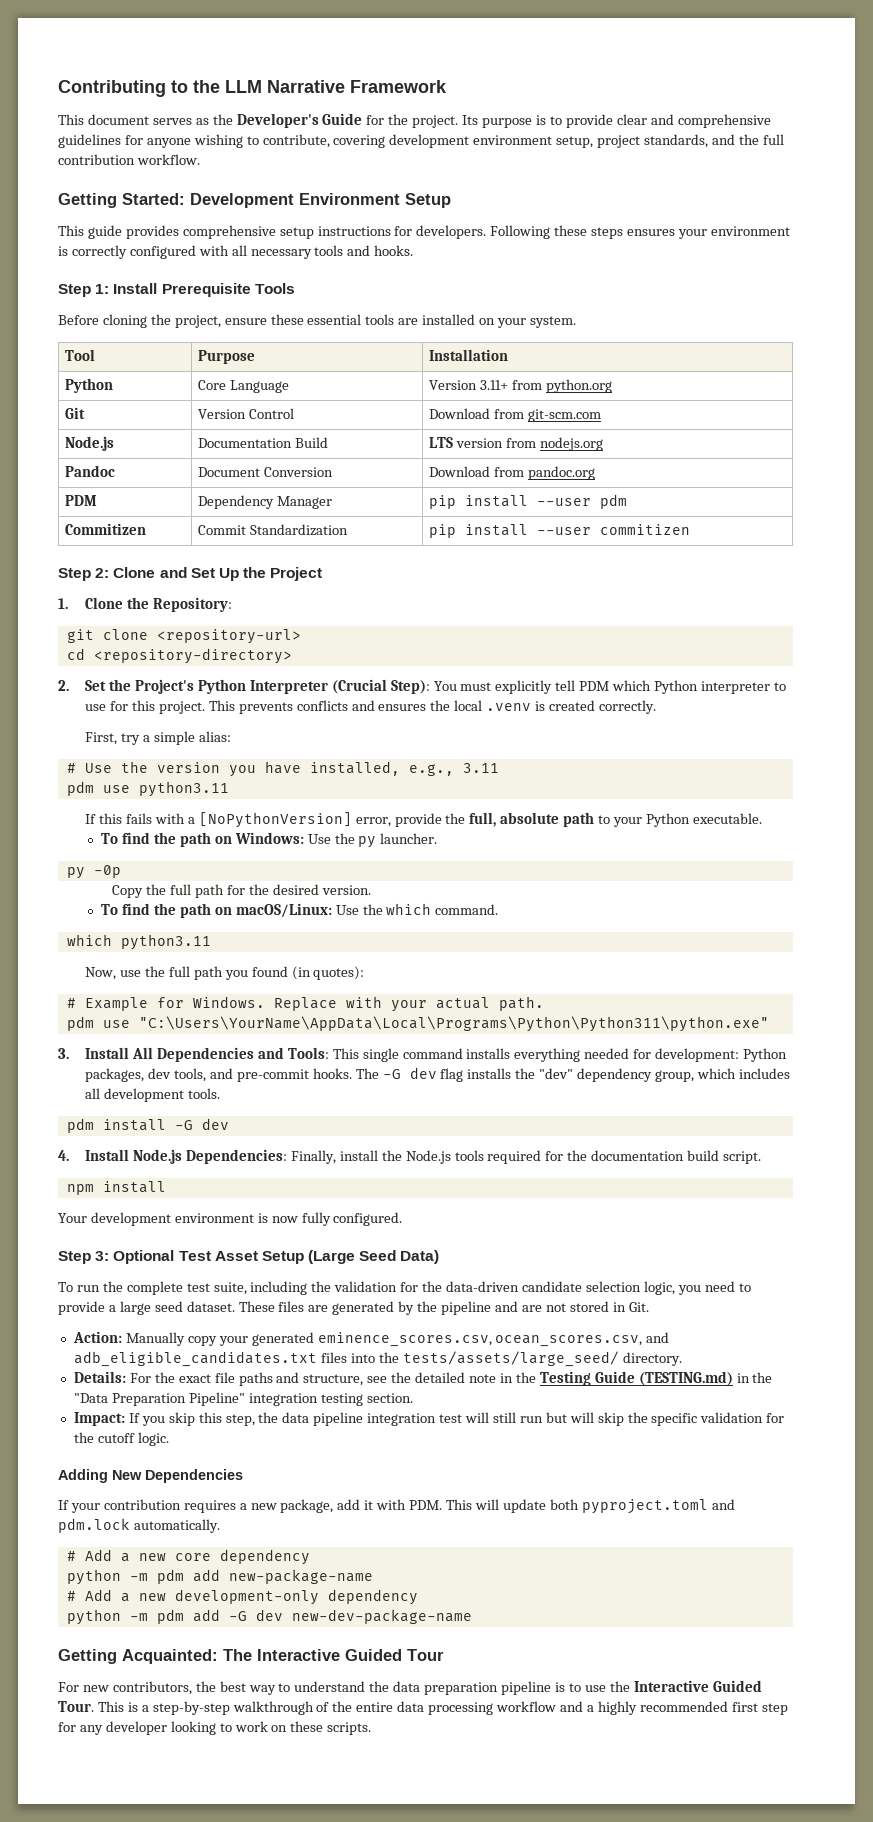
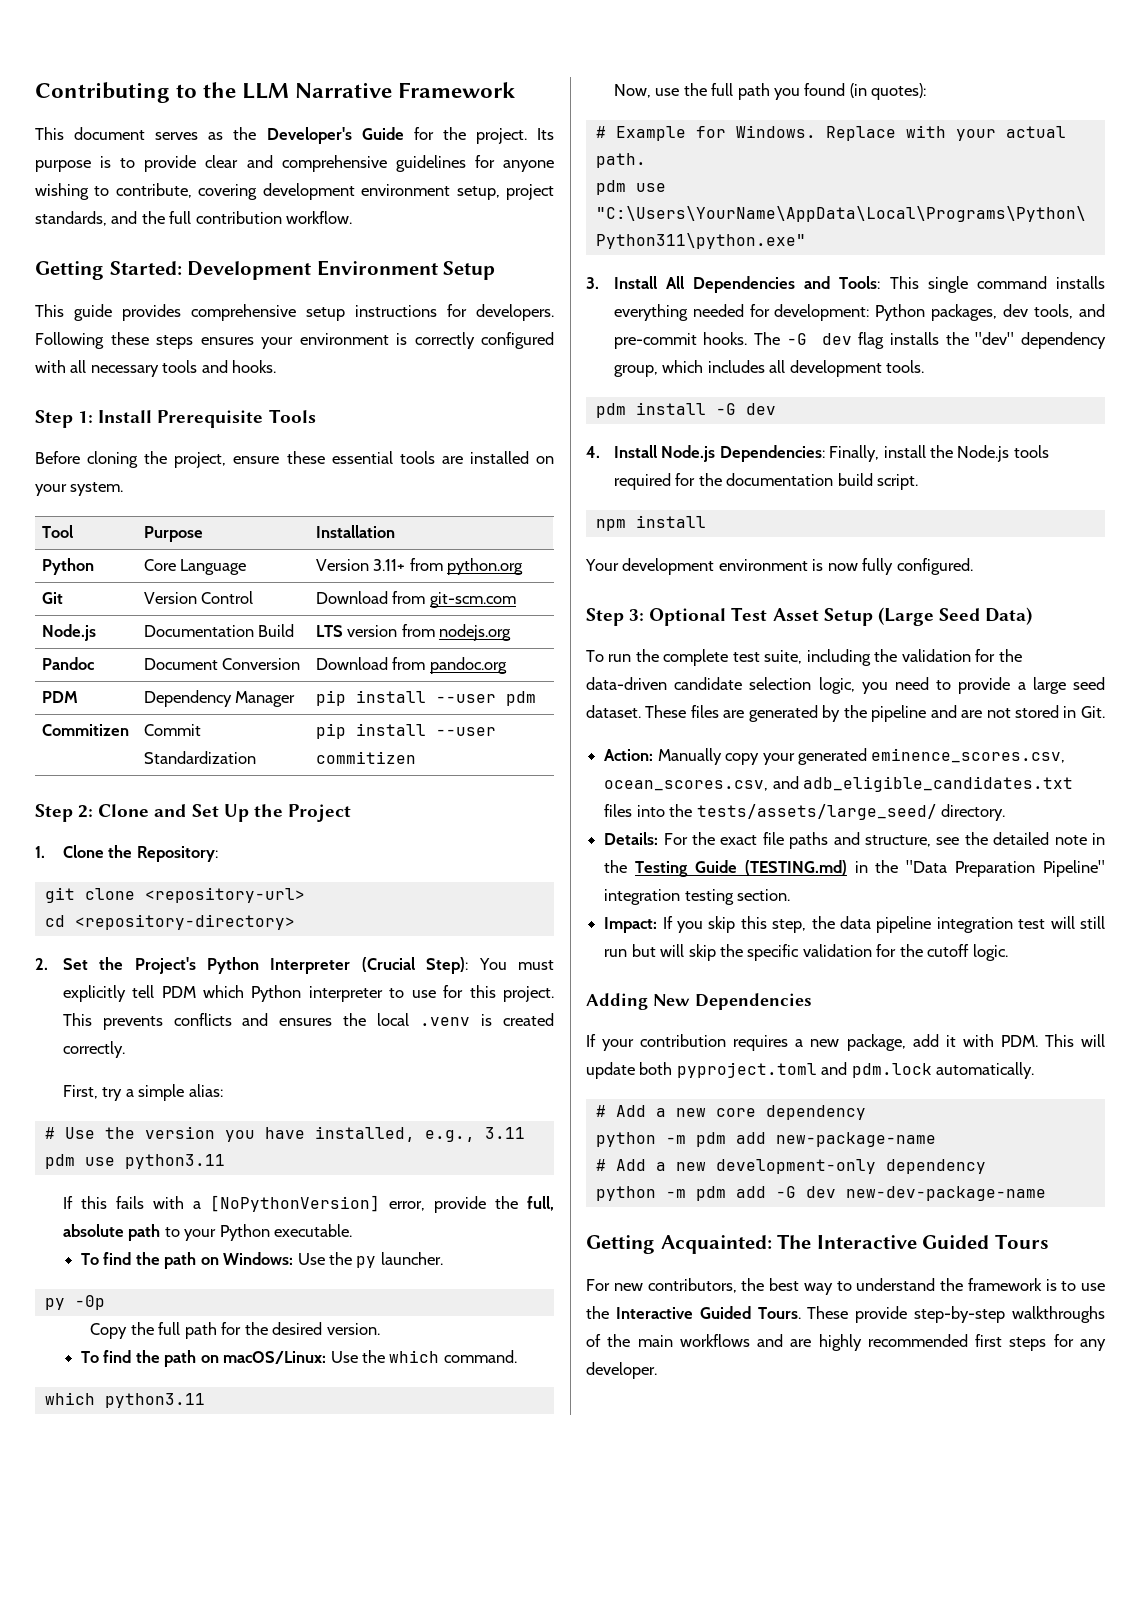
[407,1649,444,1661] Tour -> [994,1234,1049,1249] Tours
[393,1681,552,1695] data preparation pipeline -> [967,1278,1042,1291] framework
[58,1701,594,1715] Tour. This is a step-by-step walkthrough of the entire data processing workflow and a -> [757,1306,1105,1323] [586,1334,812,1347] Tours. These provide step-by-step walkthroughs of the main workflows and are
[761,1703,788,1715] step -> [1009,1337,1047,1351] steps
[105,1721,372,1735] developer looking to work on these scripts. -> [586,1362,657,1379] developer.

